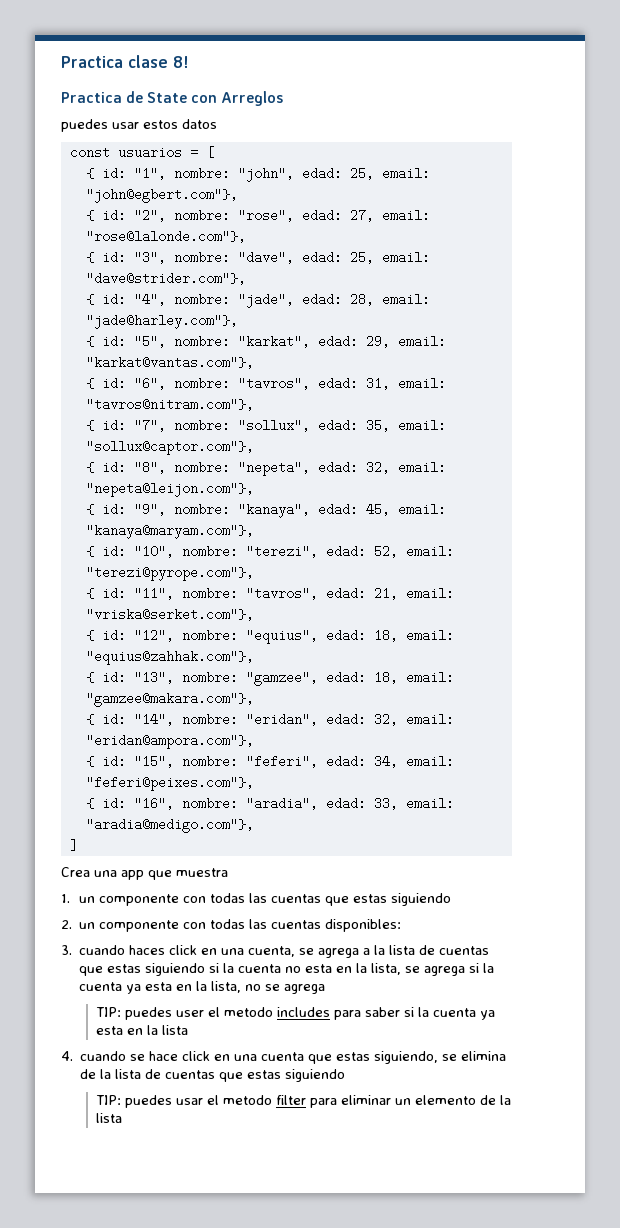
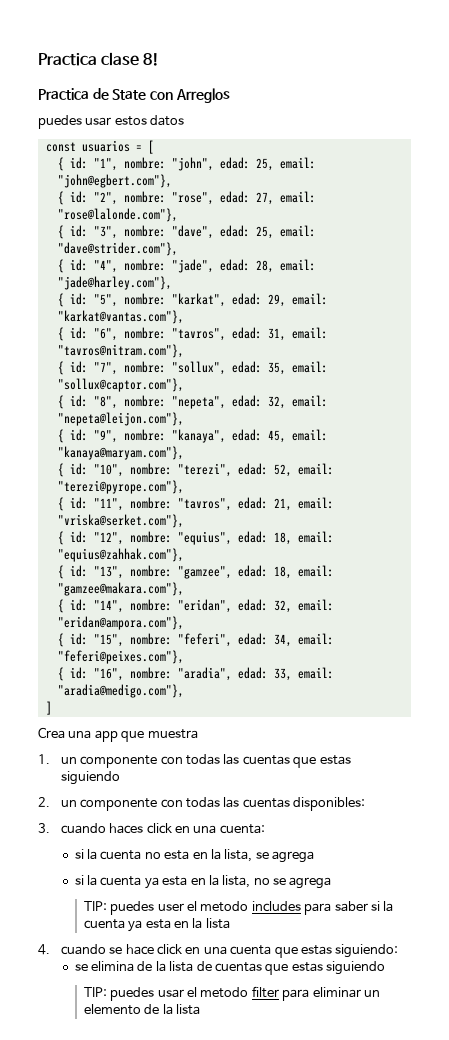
[248,945,490,958] [79,963,206,976] cuenta, se agrega a la lista de cuentas que estas siguiendo -> [219,824,265,834] cuenta: //
(466, 971) none -> (315, 857) //
[374,1051,439,1064] siguiendo, -> [335,944,399,958] siguiendo: //

